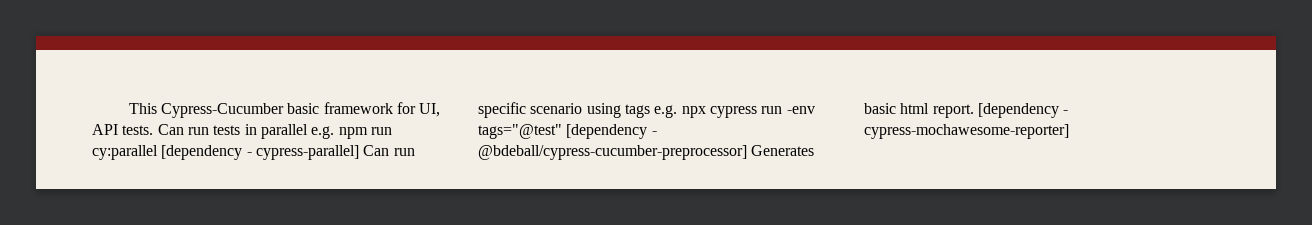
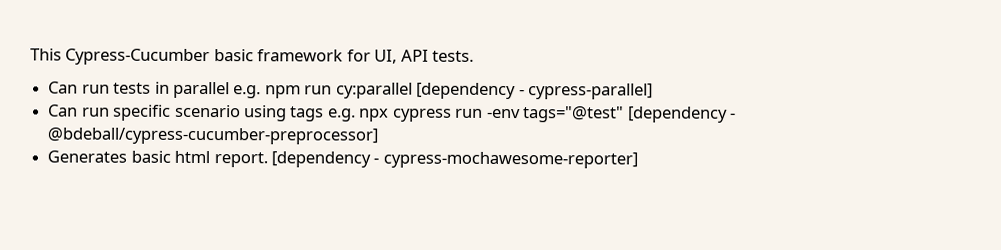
(154, 130) none -> (475, 56) //
(359, 152) none -> (654, 91) //
(747, 152) none -> (379, 136) //

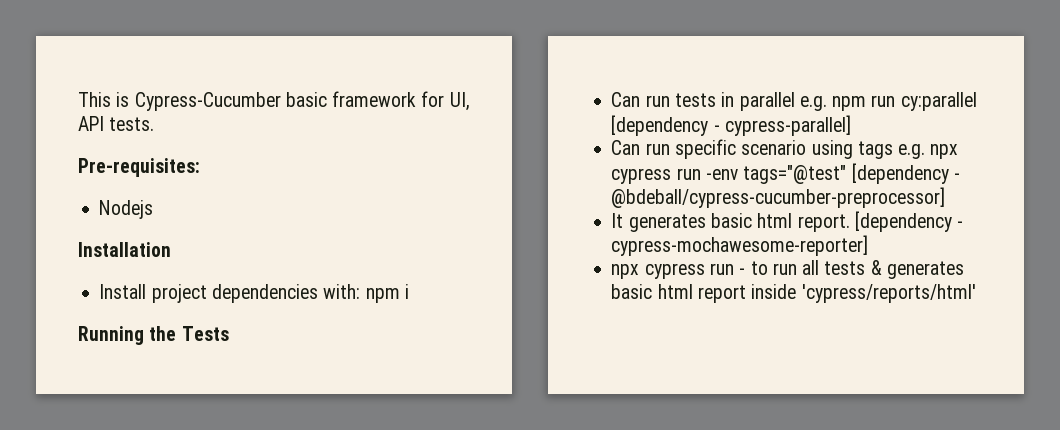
(62, 54) none -> [116,92,130,107] is
(475, 56) none -> [78,158,200,177] [99,200,154,219] [78,242,171,257] [99,284,409,303] [78,326,229,345] // Pre-requisites: // Nodejs // Installation // Install project dependencies with: npm i // Running the Tests
[47,150,128,163] Generates -> [611,213,706,232] It generates
(638, 160) none -> [611,260,964,279] [611,284,976,303] // npx cypress run - to run all tests & generates basic html report inside 'cypress/reports/html'

